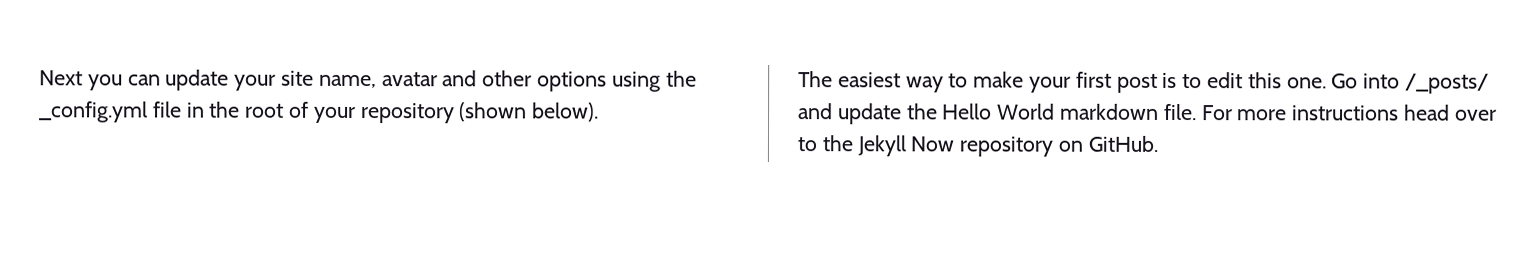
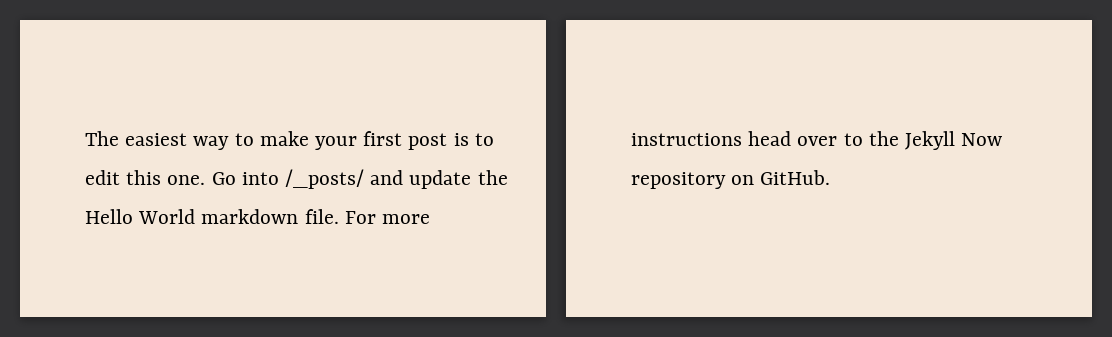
[39,69,697,92] [39,101,600,124] Next you can update your site name, avatar and other options using the _config.yml file in the root of your repository (shown below). // -> (85, 138) none

